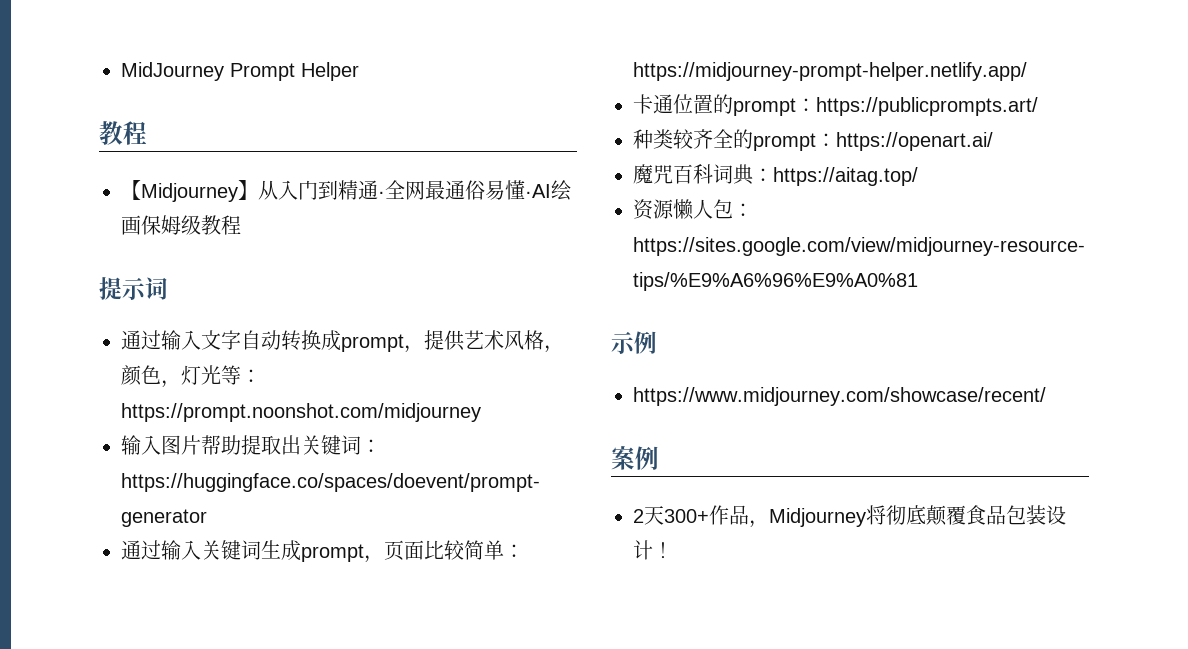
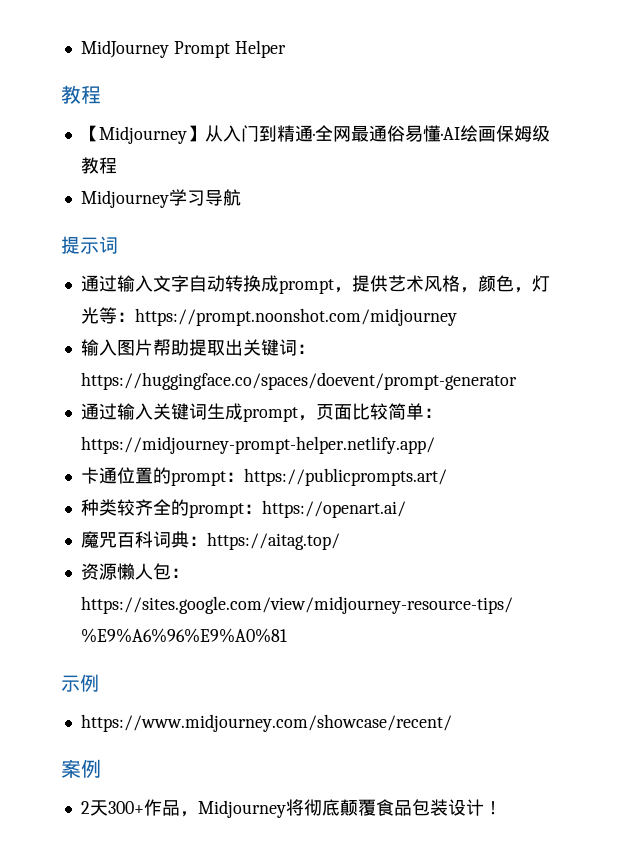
(241, 225) none -> [80,189,241,208] // Midjourney学习导航

